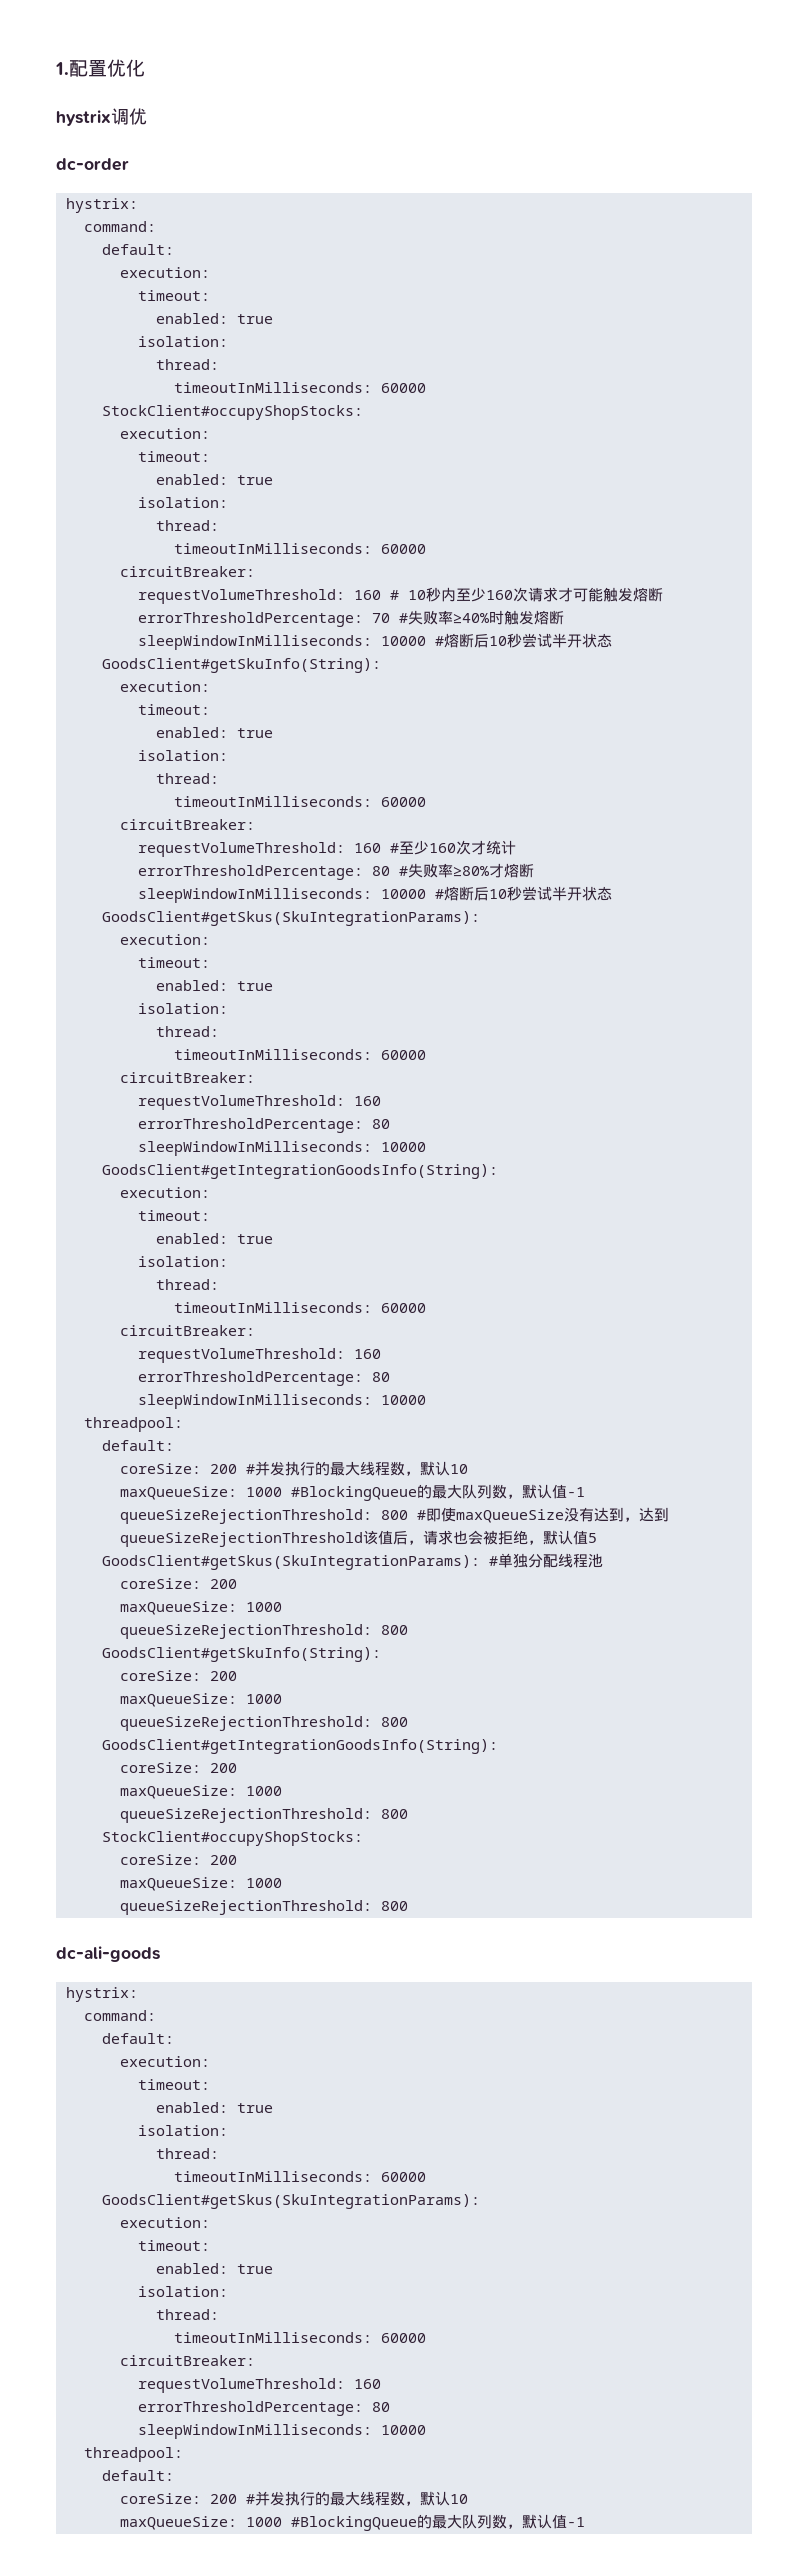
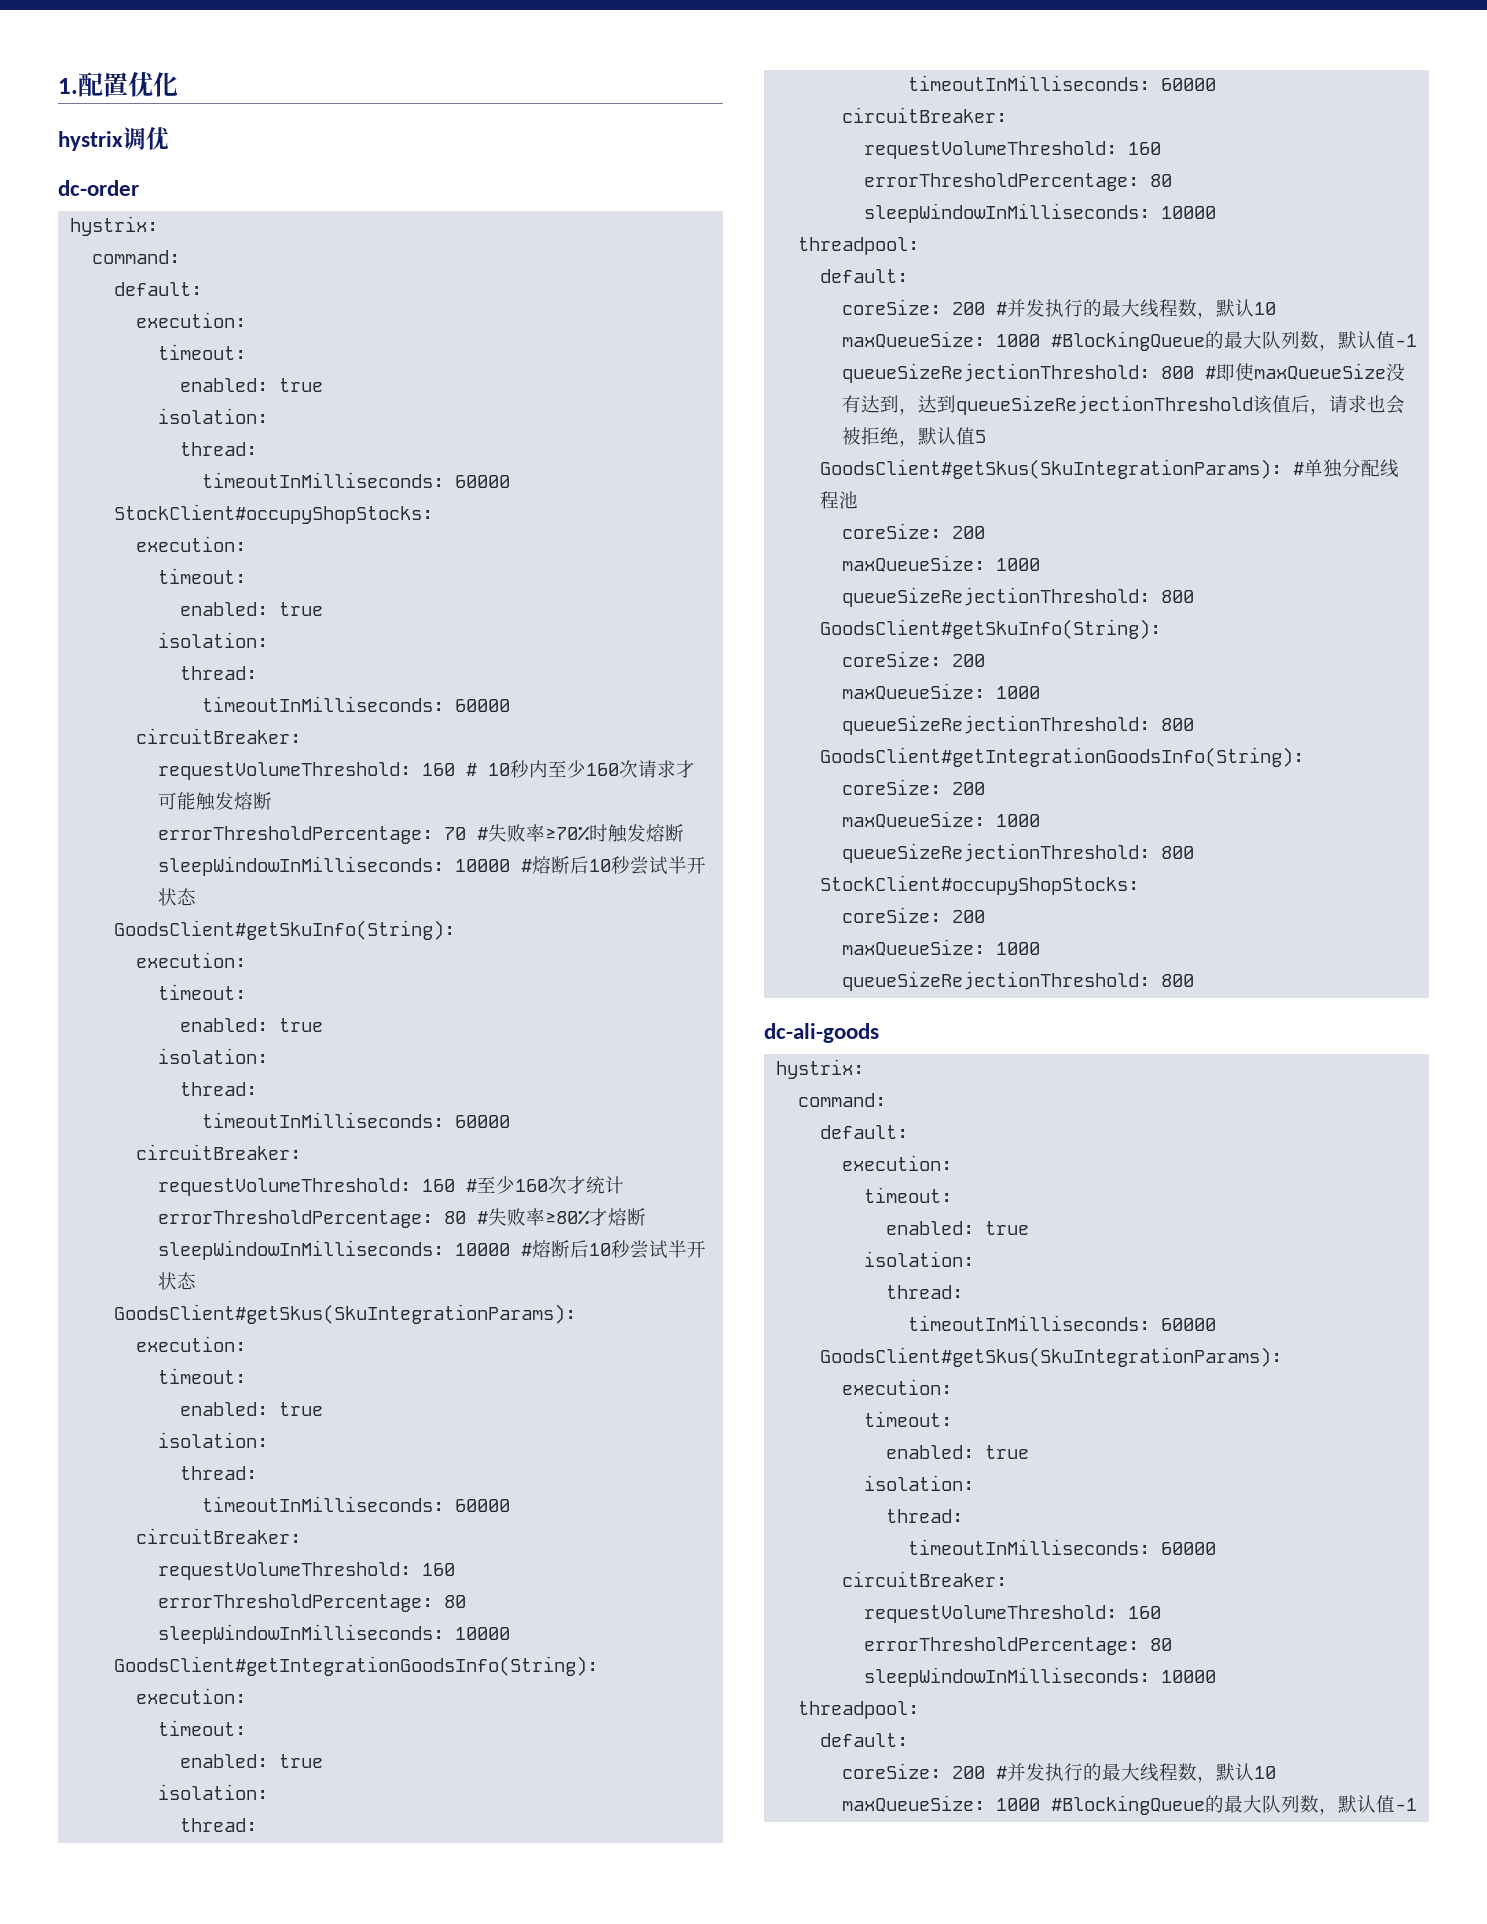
[452,613,489,624] ≥40% -> [545,826,590,841] ≥70%

